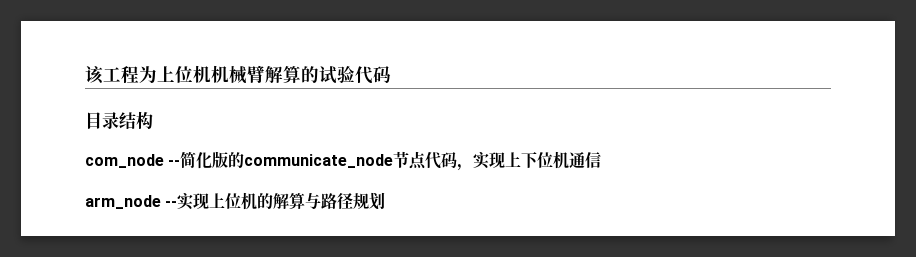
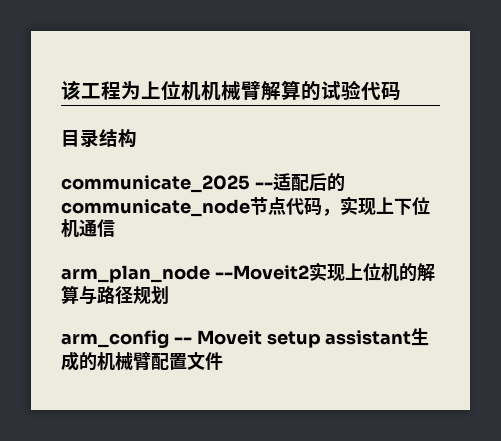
[85,151,229,169] com_node --简化版 -> [61,173,327,193] communicate_2025 --适配后
[85,195,178,209] arm_node -- -> [61,265,309,283] arm_plan_node --Moveit2
(386, 201) none -> [61,328,430,348] [61,351,223,371] // arm_config -- Moveit setup assistant生成的机械臂配置文件

